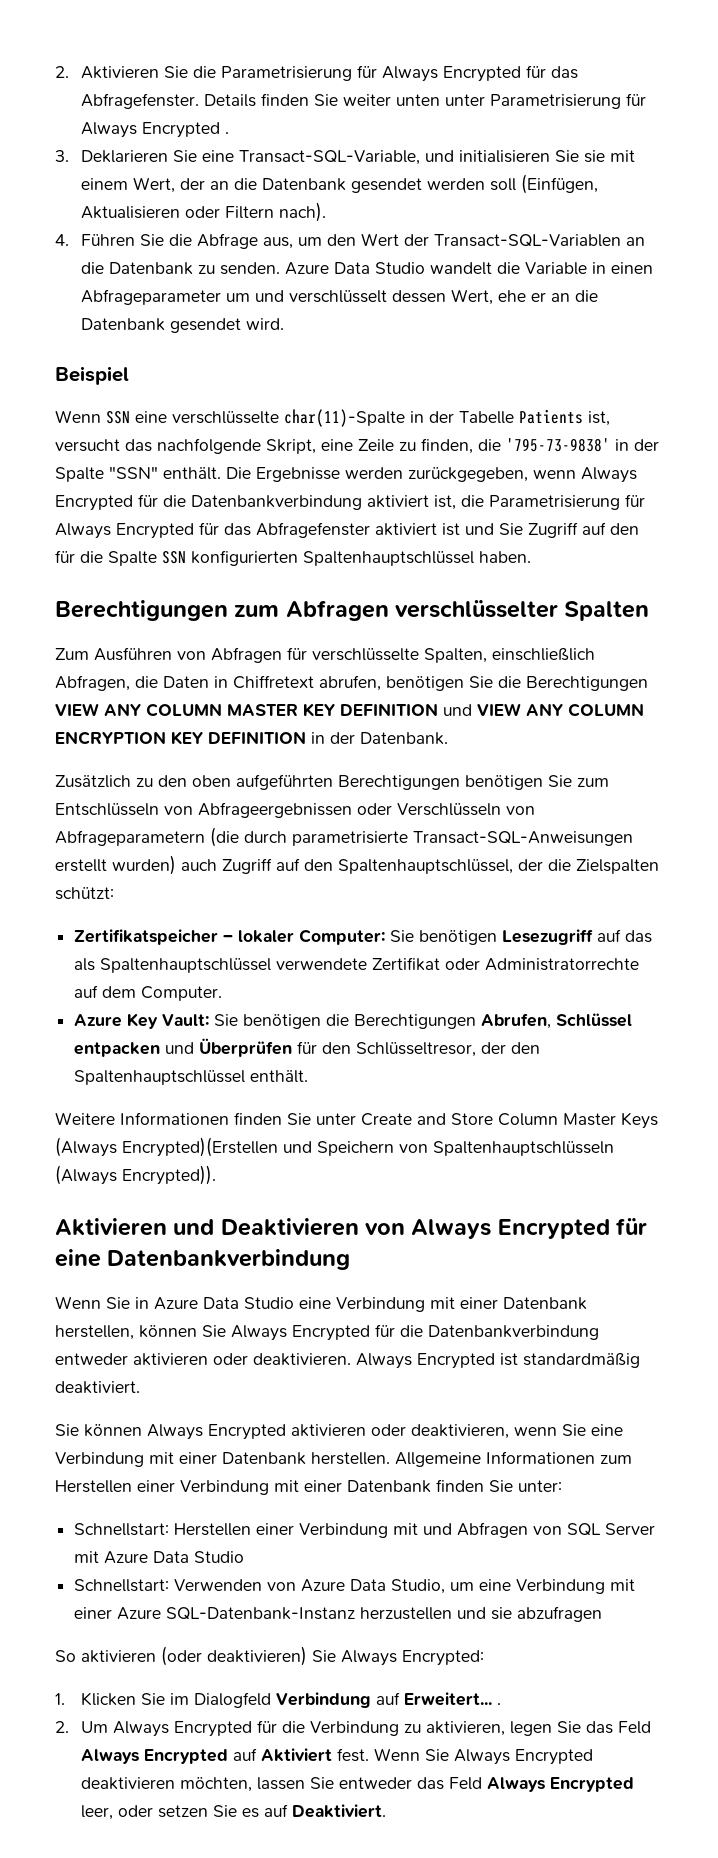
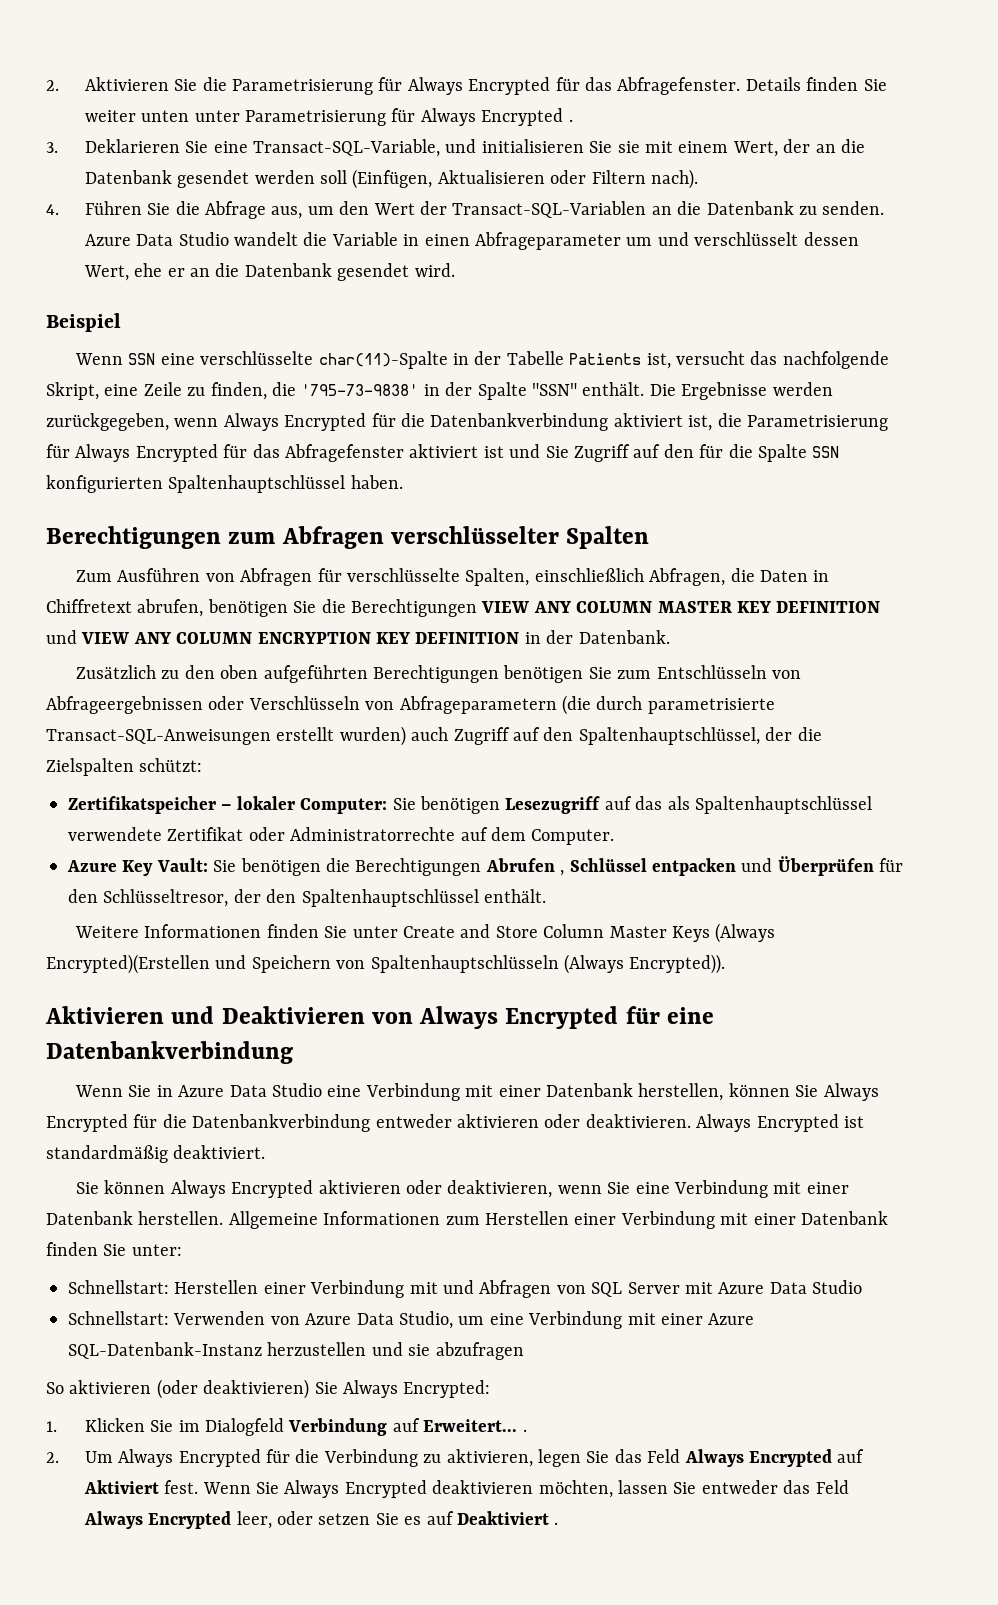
[481,1013,552,1029] Abrufen, -> [485,858,565,876] Abrufen ,
[291,1804,386,1818] Deaktiviert. -> [457,1511,559,1525] Deaktiviert .

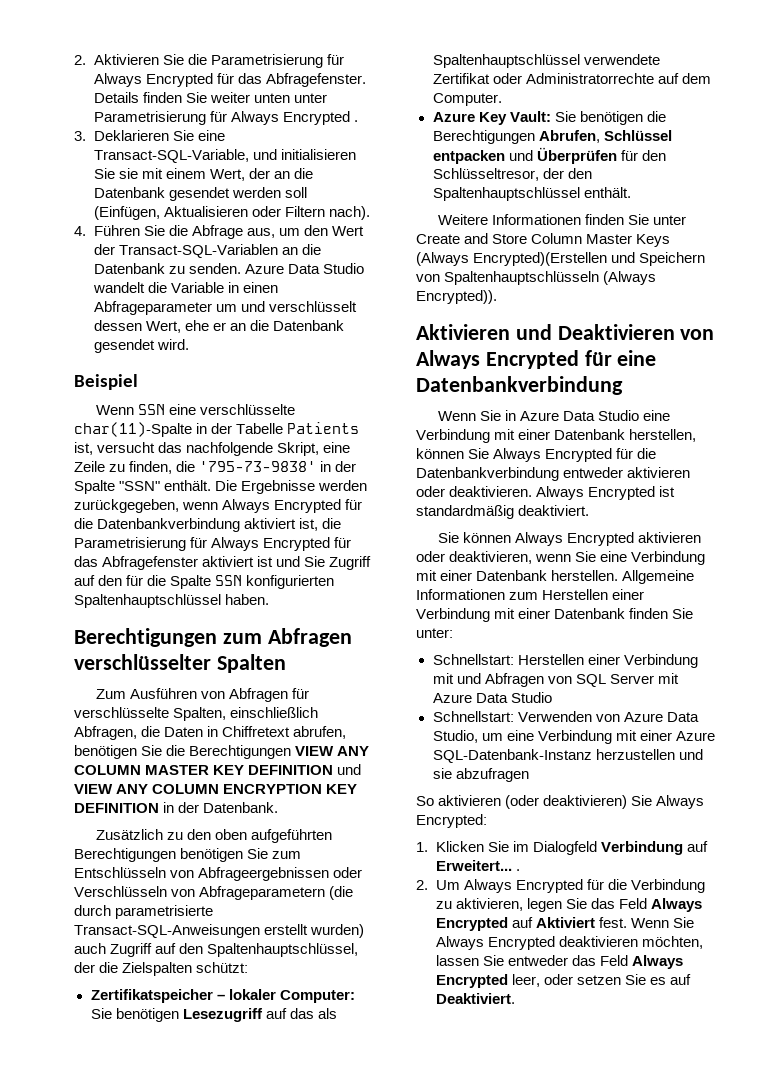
[485,858,565,876] Abrufen , -> [538,130,600,143] Abrufen,
[457,1511,559,1525] Deaktiviert . -> [435,993,515,1004] Deaktiviert.

